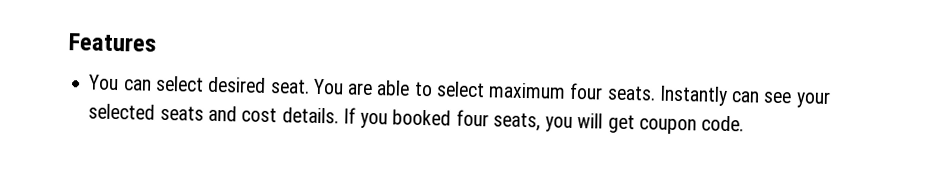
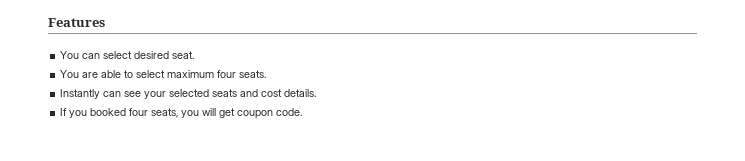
(310, 86) none -> (195, 55) //
(656, 93) none -> (267, 74) //
(339, 115) none -> (317, 93) //

